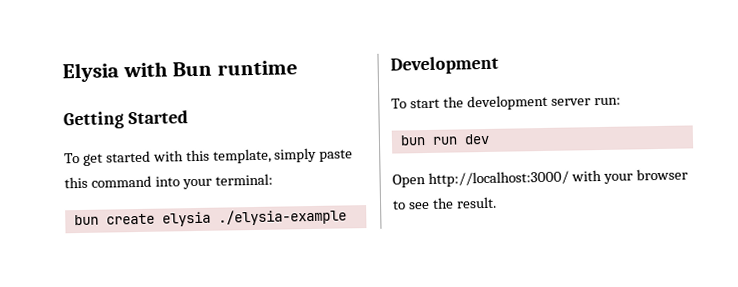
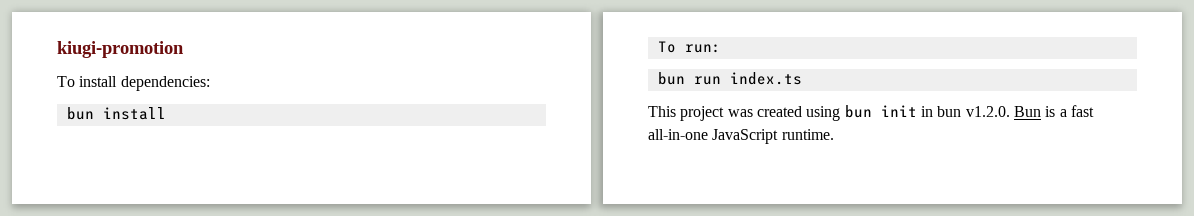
[62,60,298,83] [63,110,188,130] [64,147,354,166] [64,173,273,190] [73,208,347,227] [390,55,499,75] [391,94,621,111] [399,133,490,146] [392,168,688,188] [392,196,497,210] Elysia with Bun runtime // Getting Started // To get started with this template, simply paste this command into your terminal: // bun create elysia ./elysia-example // Development // To start the development server run: // bun run dev // Open http://localhost:3000/ with your browser to see the result. -> [57,41,184,58] [57,76,210,91] [66,107,166,120] [657,41,721,53] [657,72,802,85] [648,105,1094,121] [648,129,834,144] kiugi-promotion // To install dependencies: // bun install // To run: // bun run index.ts // This project was created using bun init in bun v1.2.0. Bun is a fast all-in-one JavaScript runtime.

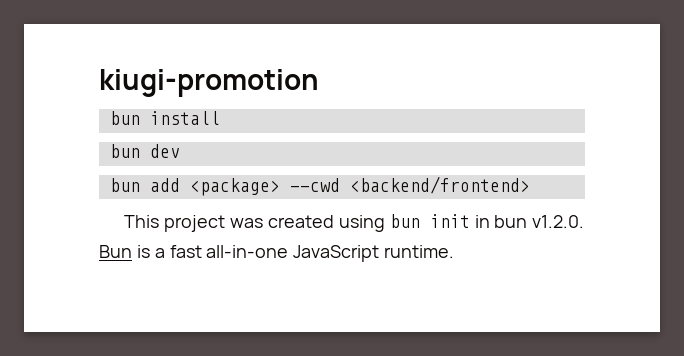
[57,76,210,91] // To install dependencies: -> (319, 83) none
[657,41,721,53] [657,72,802,85] To run: // bun run index.ts -> [109,144,180,158] [109,176,530,196] bun dev // bun add <package> --cwd <backend/frontend>

